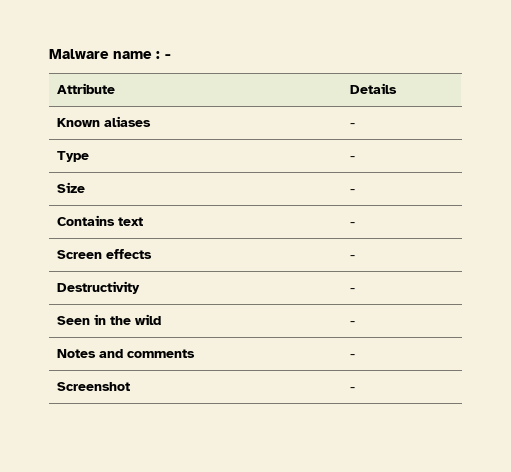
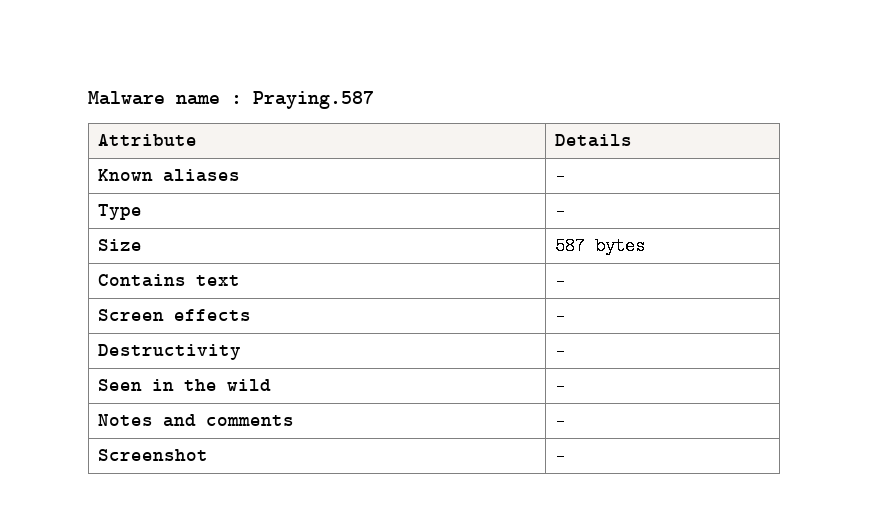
[165,54,171,59] - -> [253,91,374,109] Praying.587
[349,189,355,193] - -> [555,237,646,255] 587 bytes

